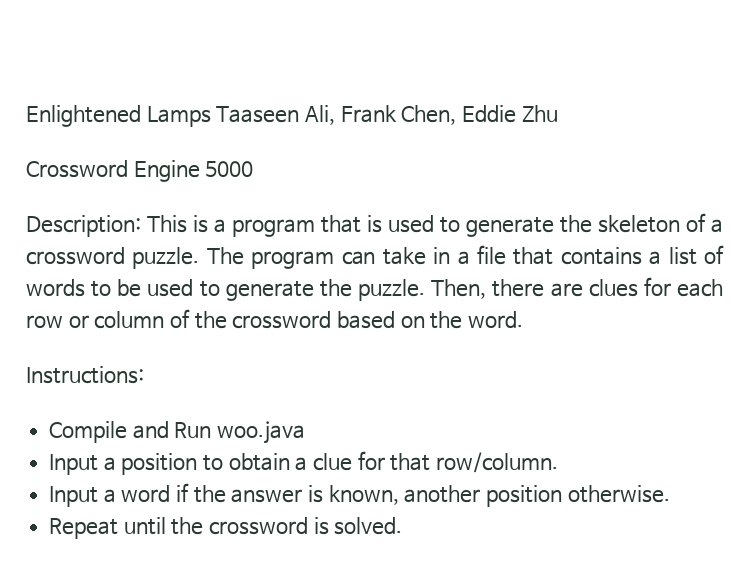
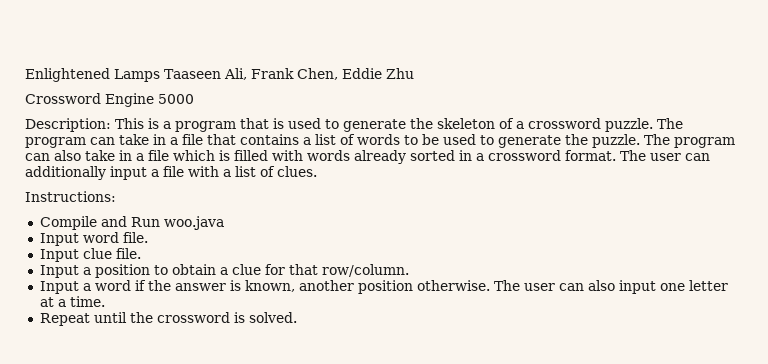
[431,277,723,299] [26,309,523,329] Then, there are clues for each row or column of the crossword based on the word. -> [644,134,735,148] [25,150,710,164] [25,166,317,180] The program can also take in a file which is filled with words already sorted in a crossword format. The user can additionally input a file with a list of clues.
(306, 432) none -> [39,232,148,246] [39,248,141,262] // Input word file. // Input clue file.
(670, 494) none -> [493,280,728,294] [39,296,105,307] The user can also input one letter at a time.

